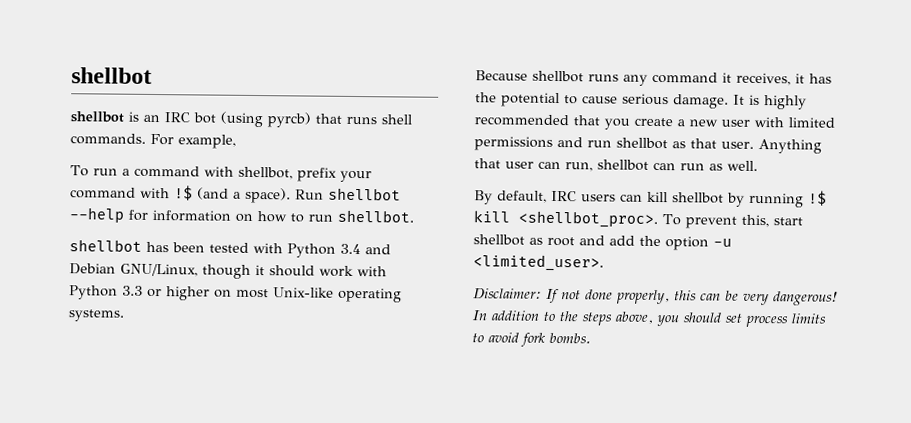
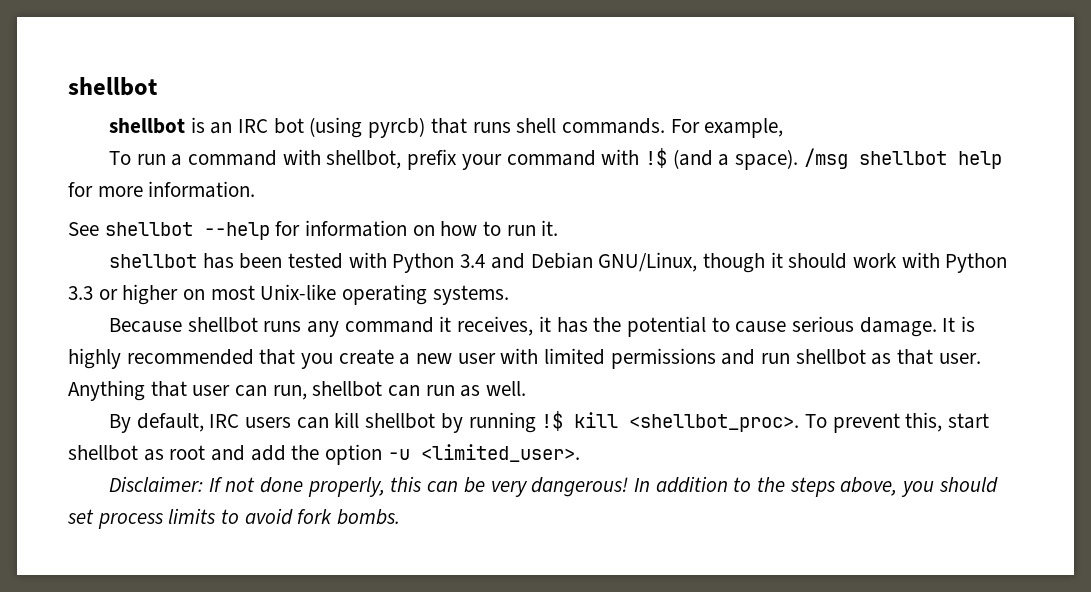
[295,189,324,200] Run -> [803,148,1002,169] [68,181,256,198] [68,222,99,236] /msg shellbot help for more information. // See
[337,209,415,223] shellbot. -> [541,220,559,236] it.

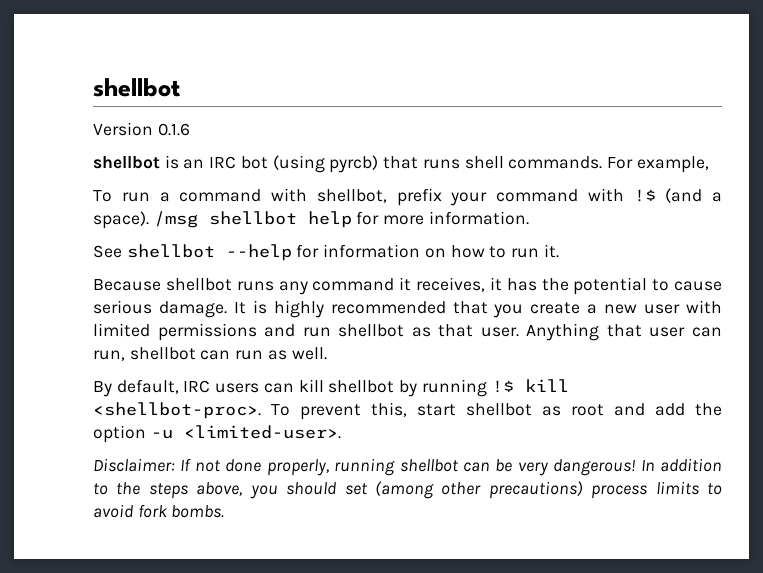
[68,77,157,96] shellbot -> [93,78,181,97] [93,122,190,136] shellbot // Version 0.1.6
[109,252,1008,273] [68,284,509,305] // shellbot has been tested with Python 3.4 and Debian GNU/Linux, though it should work with Python 3.3 or higher on most Unix-like operating systems. -> (559, 251) none
[629,414,800,432] <shellbot_proc>. -> [93,402,261,419] <shellbot-proc>.
[420,444,580,462] <limited_user>. -> [183,425,341,439] <limited-user>.
[390,476,422,492] this -> [334,458,459,476] running shellbot
(94, 516) none -> [374,481,583,499] (among other precautions)

